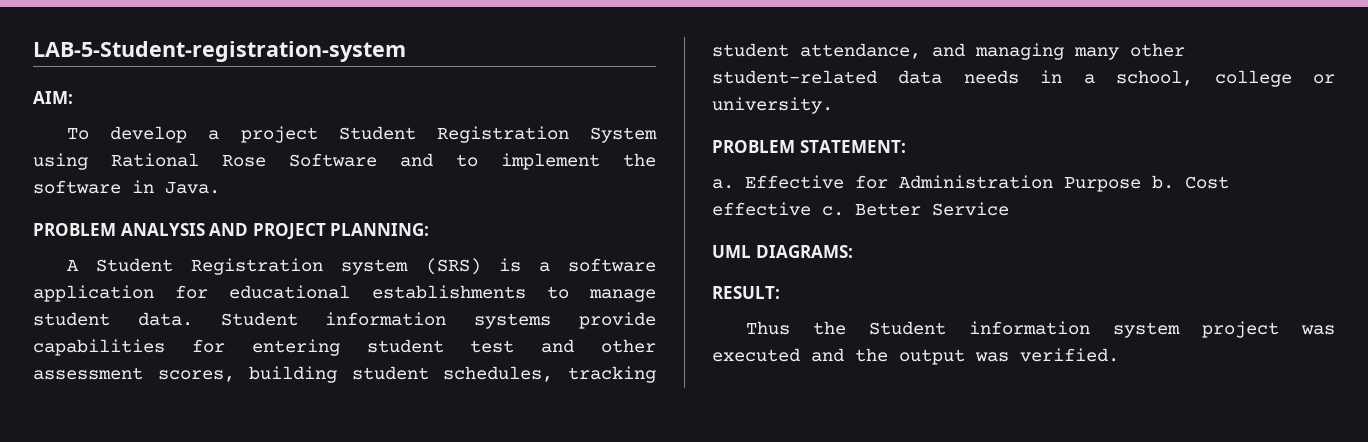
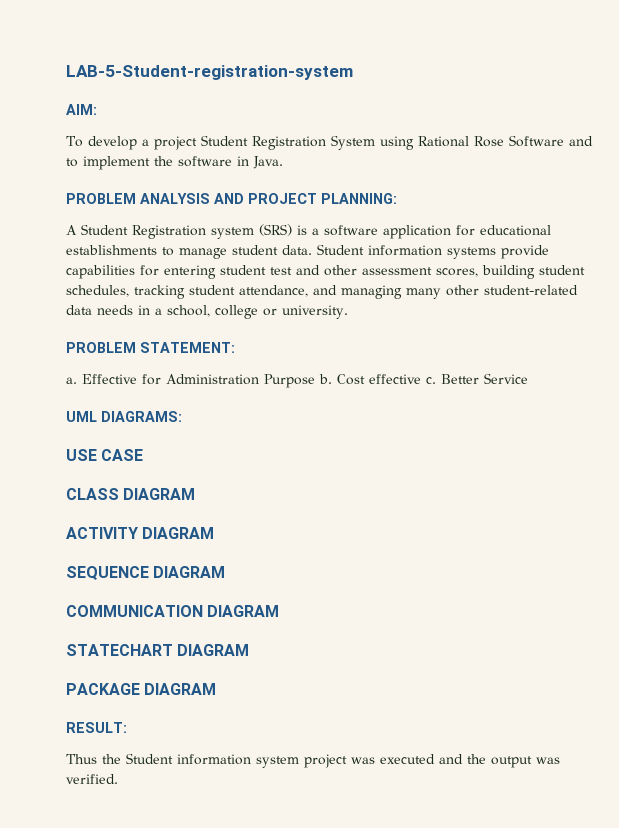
(853, 251) none -> [66,449,144,461] [66,488,196,500] [66,527,215,539] [66,566,226,580] [66,605,280,617] [66,644,250,656] [66,683,217,695] // USE CASE // CLASS DIAGRAM // ACTIVITY DIAGRAM // SEQUENCE DIAGRAM // COMMUNICATION DIAGRAM // STATECHART DIAGRAM // PACKAGE DIAGRAM

